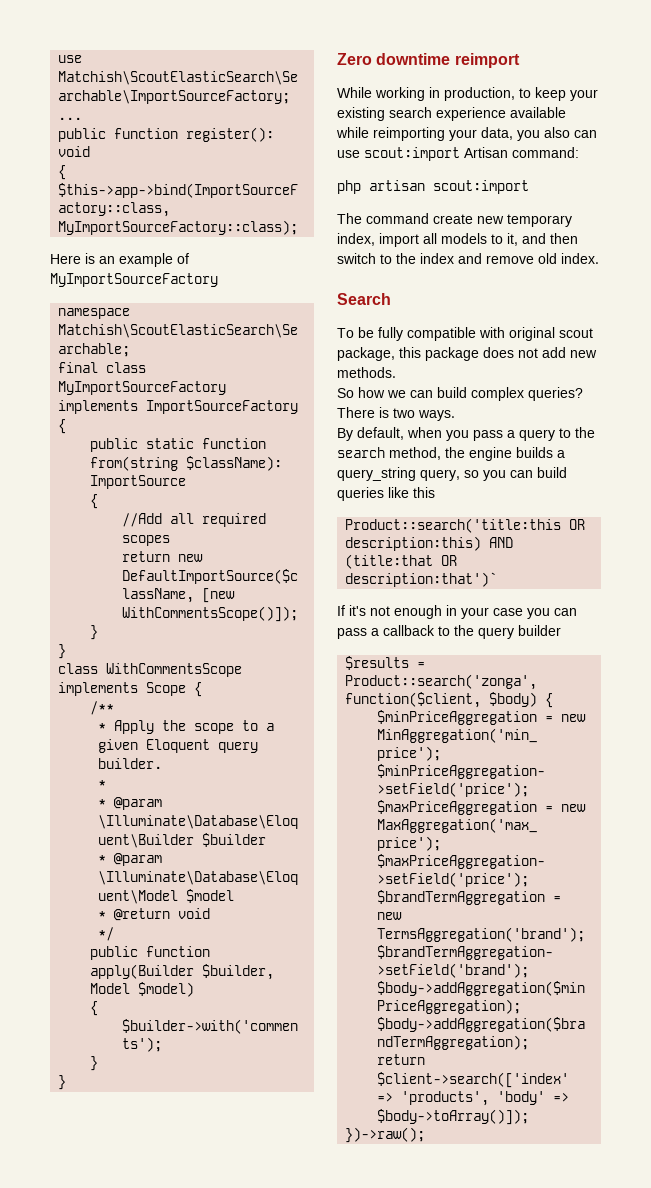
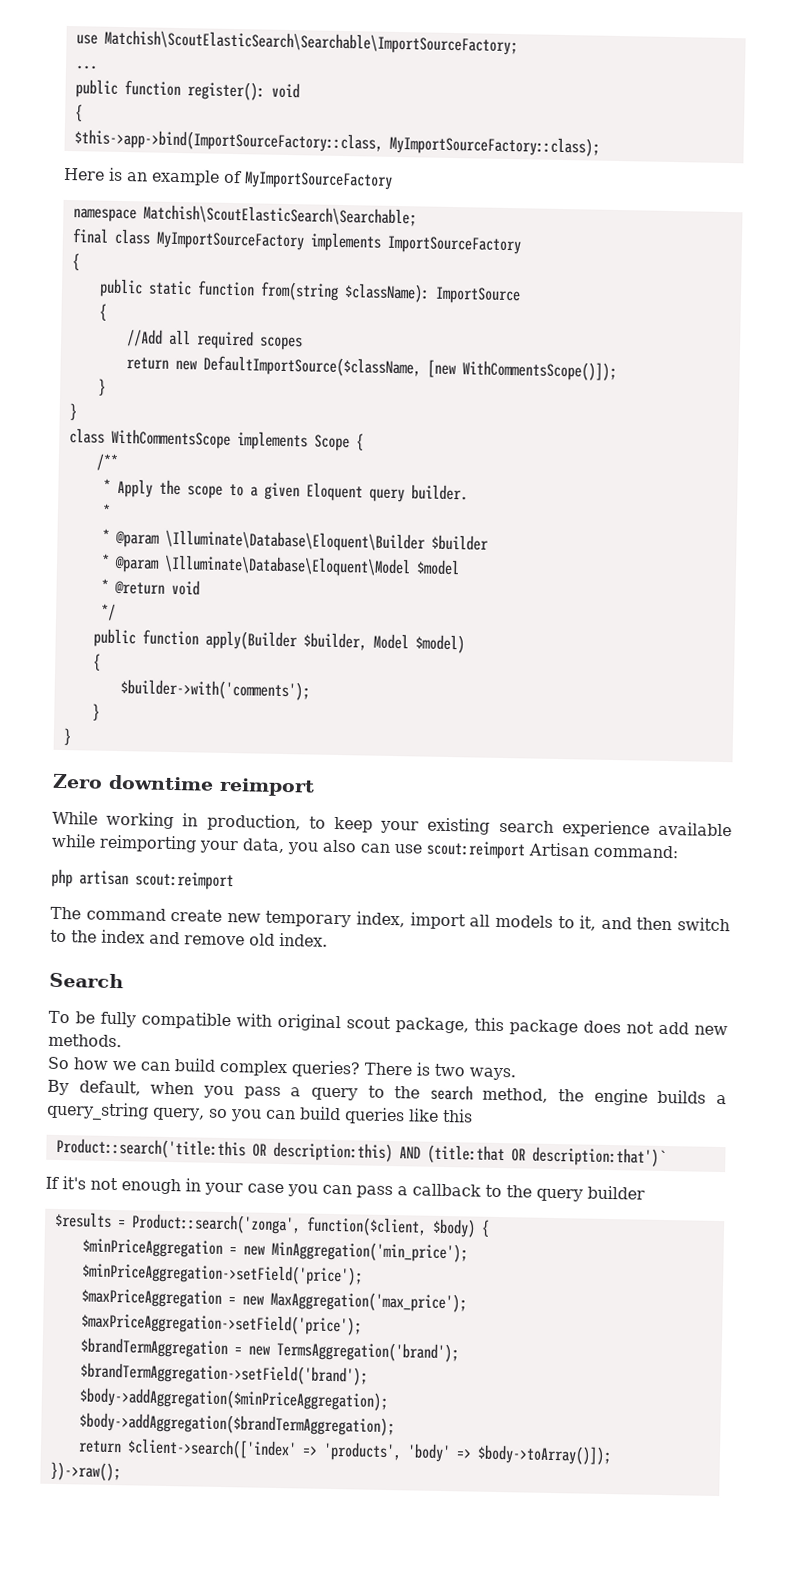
[364,147,460,161] scout:import -> [426,840,526,860] scout:reimport
[433,180,529,194] scout:import -> [135,871,234,891] scout:reimport

